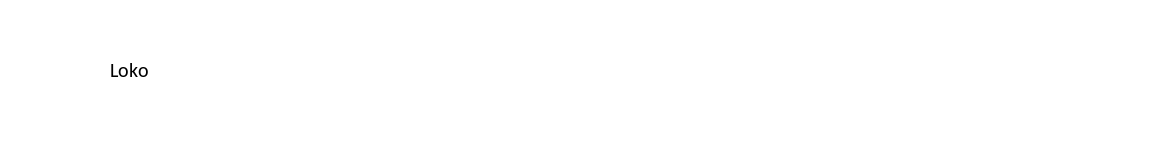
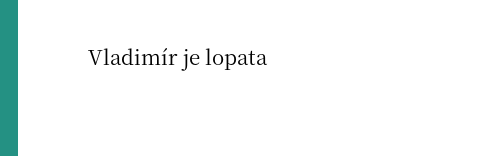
[110,63,149,77] Loko -> [88,48,269,71] Vladimír je lopata

